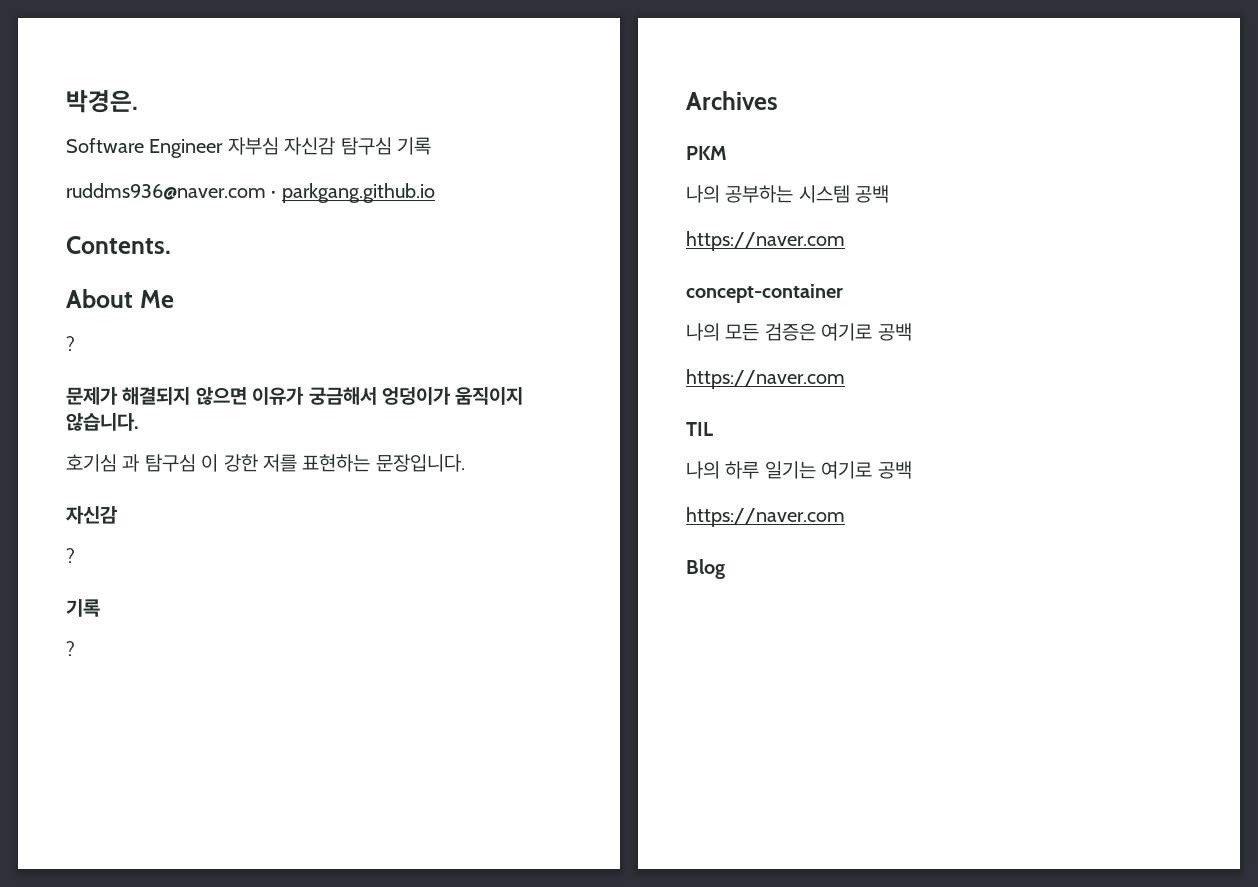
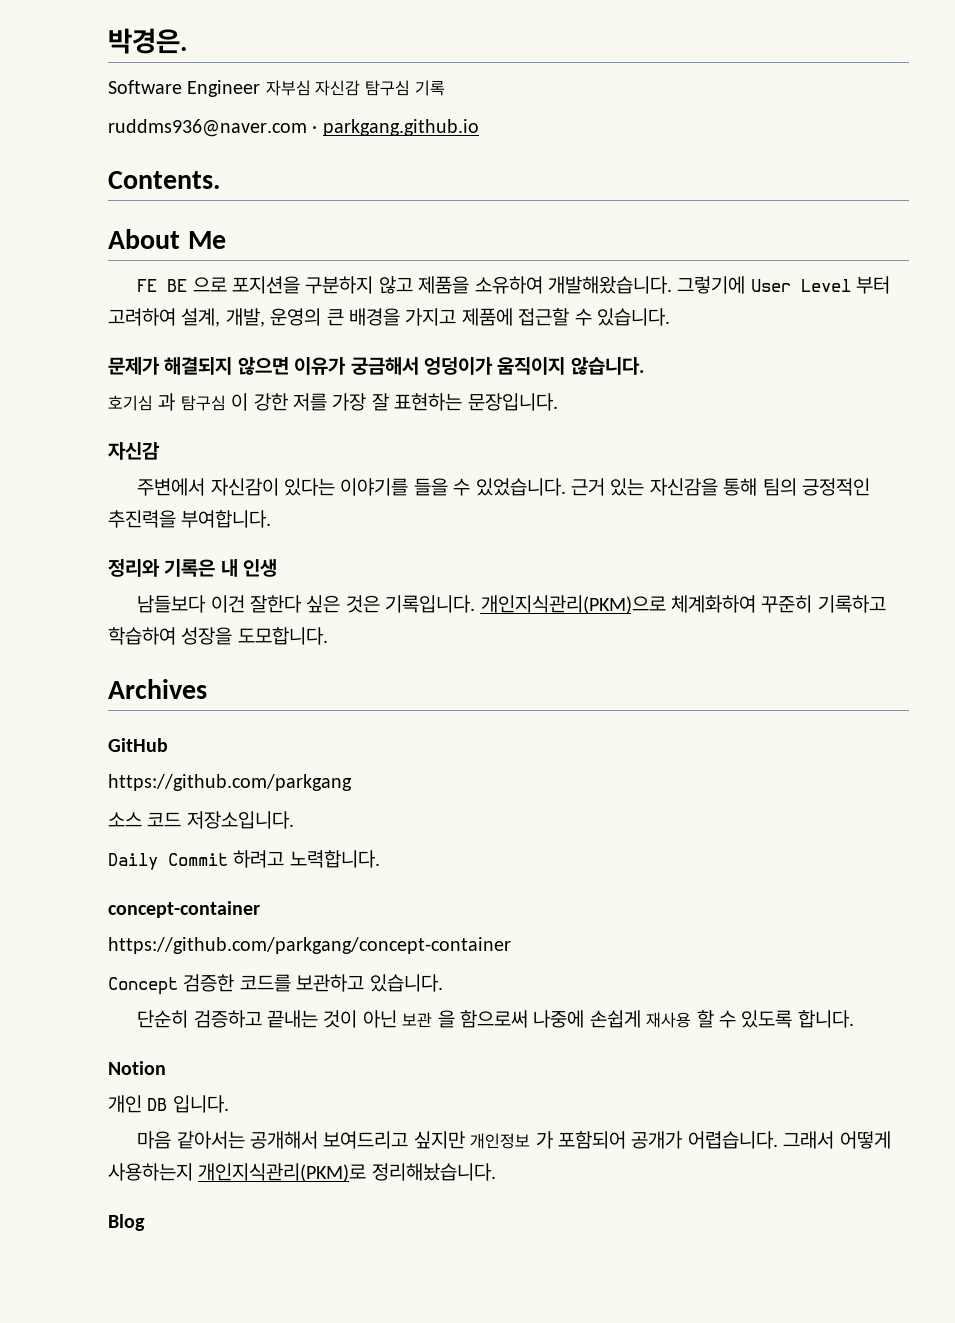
[66,336,75,351] ? -> [137,276,891,294] [108,308,670,327] FE BE 으로 포지션을 구분하지 않고 제품을 소유하여 개발해왔습니다. 그렇기에 User Level 부터 고려하여 설계, 개발, 운영의 큰 배경을 가지고 제품에 접근할 수 있습니다.
(297, 463) none -> [332,393,389,411] 가장 잘
[66,548,75,563] [66,599,100,617] [66,641,75,656] [686,91,778,110] [686,146,727,160] [686,185,890,203] [686,231,845,251] [686,284,843,303] [686,323,912,341] [686,369,845,389] [686,422,713,436] [686,461,912,479] [686,507,845,527] ? // 기록 // ? // Archives // PKM // 나의 공부하는 시스템 공백 // https://naver.com // concept-container // 나의 모든 검증은 여기로 공백 // https://naver.com // TIL // 나의 하루 일기는 여기로 공백 // https://naver.com -> [137,478,870,496] [108,510,272,528] [108,559,278,577] [137,595,886,614] [108,627,328,645] [108,679,207,699] [108,738,168,752] [108,774,352,791] [108,811,294,829] [108,850,380,870] [108,901,260,918] [108,937,511,954] [108,974,443,995] [137,1010,854,1028] [108,1061,166,1075] [108,1095,229,1113] [137,1131,891,1149] [108,1163,496,1182] 주변에서 자신감이 있다는 이야기를 들을 수 있었습니다. 근거 있는 자신감을 통해 팀의 긍정적인 추진력을 부여합니다. // 정리와 기록은 내 인생 // 남들보다 이건 잘한다 싶은 것은 기록입니다. 개인지식관리(PKM)으로 체계화하여 꾸준히 기록하고 학습하여 성장을 도모합니다. // Archives // GitHub // https://github.com/parkgang // 소스 코드 저장소입니다. // Daily Commit 하려고 노력합니다. // concept-container // https://github.com/parkgang/concept-container // Concept 검증한 코드를 보관하고 있습니다. // 단순히 검증하고 끝내는 것이 아닌 보관 을 함으로써 나중에 손쉽게 재사용 할 수 있도록 합니다. // Notion // 개인 DB 입니다. // 마음 같아서는 공개해서 보여드리고 싶지만 개인정보 가 포함되어 공개가 어렵습니다. 그래서 어떻게 사용하는지 개인지식관리(PKM)로 정리해놨습니다.

